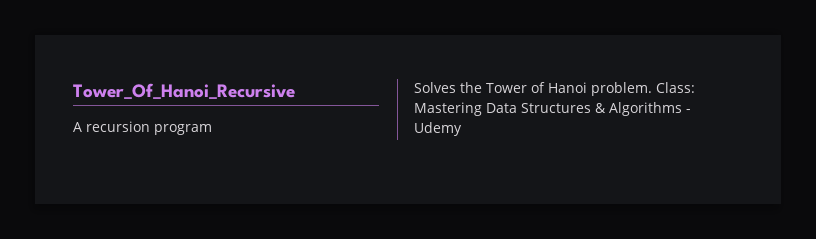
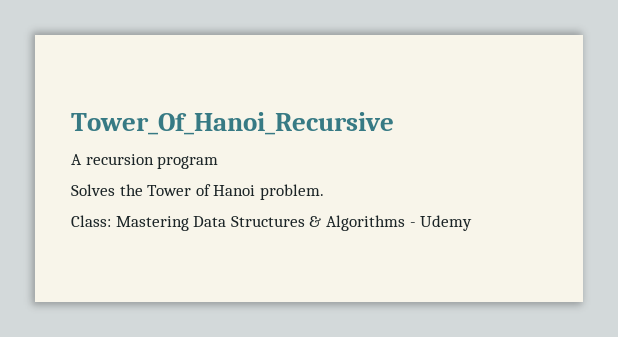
(652, 89) none -> (324, 192) //

